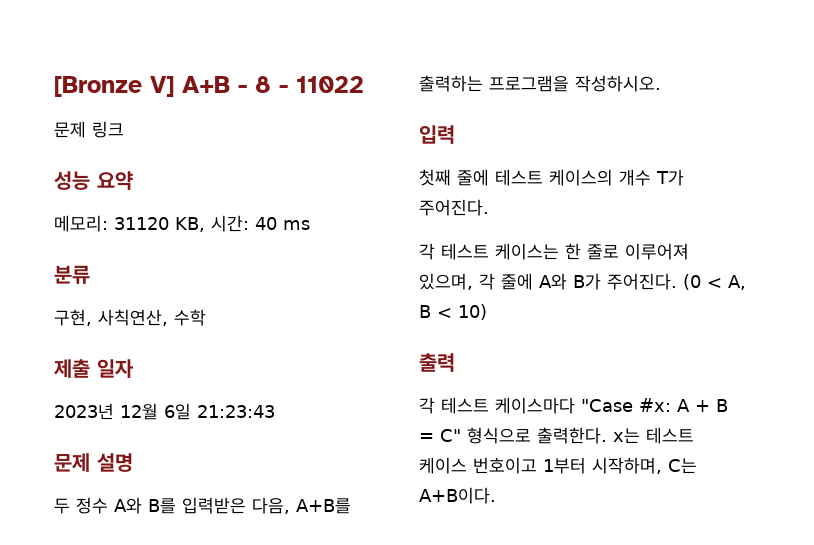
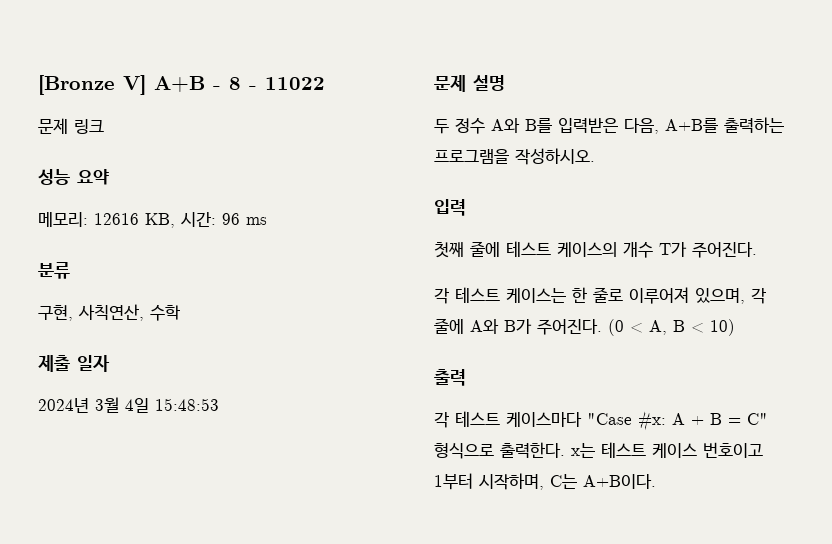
[114,217,169,230] 31120 -> [94,213,139,225] 12616
[255,217,277,230] 40 -> [222,213,240,225] 96
[54,403,275,420] 2023년 12월 6일 21:23:43 -> [38,397,219,413] 2024년 3월 4일 15:48:53

